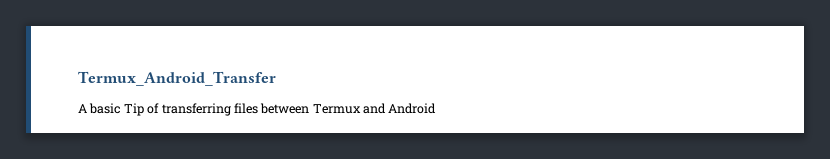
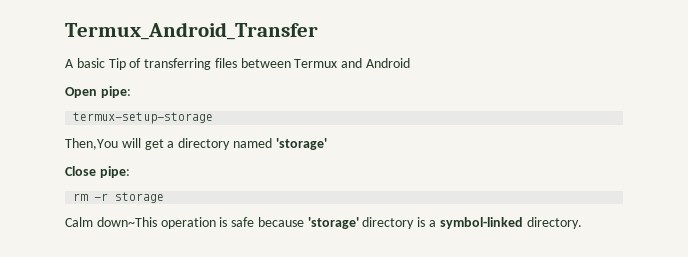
(437, 108) none -> [65,86,131,98] [73,112,214,124] [65,138,327,150] [65,166,130,178] [73,192,165,203] [65,217,582,229] // Open pipe: // termux-setup-storage // Then,You will get a directory named 'storage' // Close pipe: // rm -r storage // Calm down~This operation is safe because 'storage' directory is a symbol-linked directory.

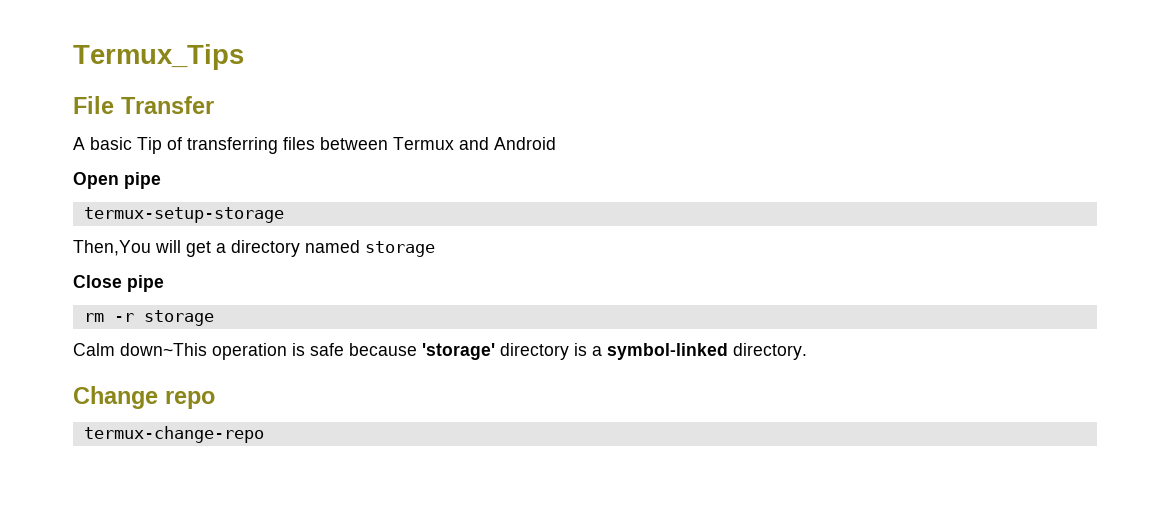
[65,22,318,40] Termux_Android_Transfer -> [73,44,244,70] [73,96,214,114] Termux_Tips // File Transfer
[100,86,131,98] pipe: -> [124,172,161,189] pipe
[275,138,327,150] 'storage' -> [365,241,435,257] storage
[99,166,130,178] pipe: -> [127,275,164,292] pipe
(582, 223) none -> [73,386,215,409] [83,426,264,443] // Change repo // termux-change-repo

